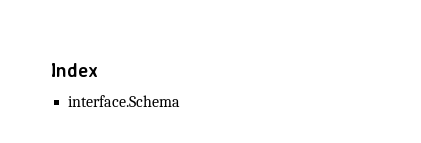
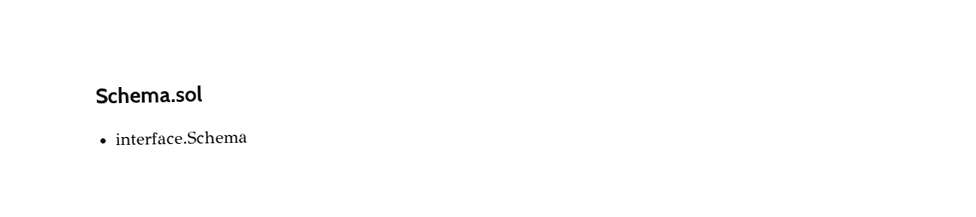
[51,63,98,77] Index -> [95,85,203,104] Schema.sol

